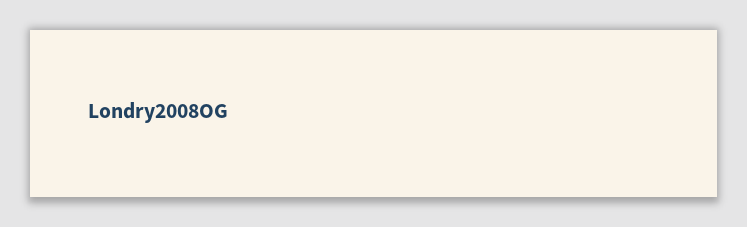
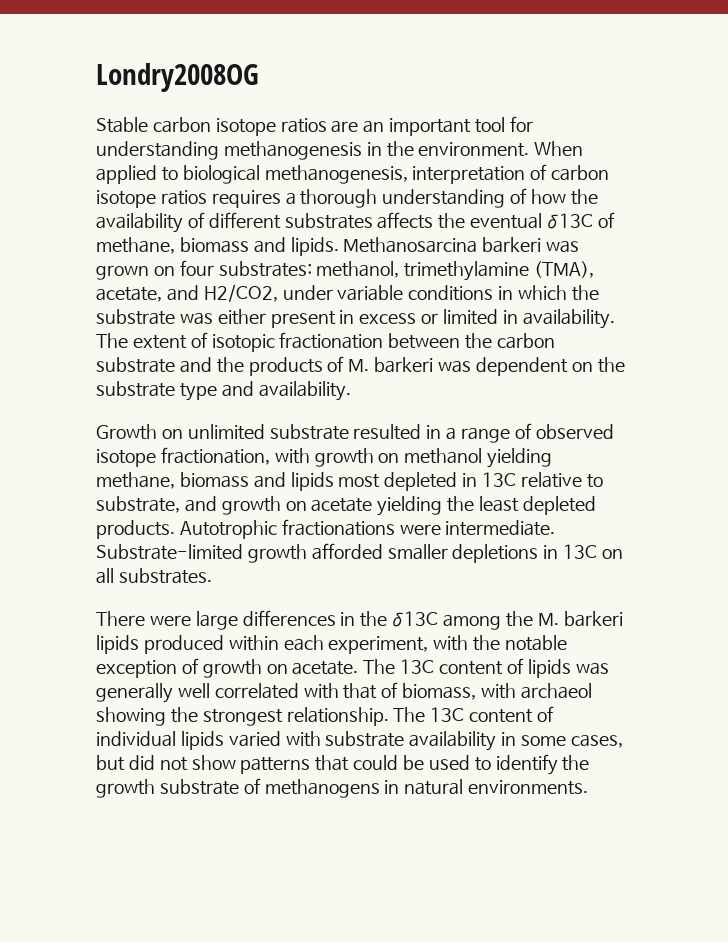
(228, 112) none -> [96,116,533,136] [96,141,584,160] [96,164,610,184] [96,188,598,208] [96,212,615,233] [96,237,580,256] [96,260,595,281] [96,284,599,302] [96,309,615,329] [96,332,556,352] [96,356,625,376] [96,381,351,401] [96,423,614,443] [96,447,553,468] [96,472,603,491] [96,496,596,516] [96,519,556,539] [96,543,624,563] [96,568,212,584] [96,610,623,630] [96,635,568,654] [96,658,609,678] [96,682,592,703] [96,706,555,726] [96,731,623,751] [96,754,590,775] [96,778,589,798] // Stable carbon isotope ratios are an important tool for understanding methanogenesis in the environment. When applied to biological methanogenesis, interpretation of carbon isotope ratios requires a thorough understanding of how the availability of different substrates affects the eventual δ13C of methane, biomass and lipids. Methanosarcina barkeri was grown on four substrates: methanol, trimethylamine (TMA), acetate, and H2/CO2, under variable conditions in which the substrate was either present in excess or limited in availability. The extent of isotopic fractionation between the carbon substrate and the products of M. barkeri was dependent on the substrate type and availability. // Growth on unlimited substrate resulted in a range of observed isotope fractionation, with growth on methanol yielding methane, biomass and lipids most depleted in 13C relative to substrate, and growth on acetate yielding the least depleted products. Autotrophic fractionations were intermediate. Substrate-limited growth afforded smaller depletions in 13C on all substrates. // There were large differences in the δ13C among the M. barkeri lipids produced within each experiment, with the notable exception of growth on acetate. The 13C content of lipids was generally well correlated with that of biomass, with archaeol showing the strongest relationship. The 13C content of individual lipids varied with substrate availability in some cases, but did not show patterns that could be used to identify the growth substrate of methanogens in natural environments.

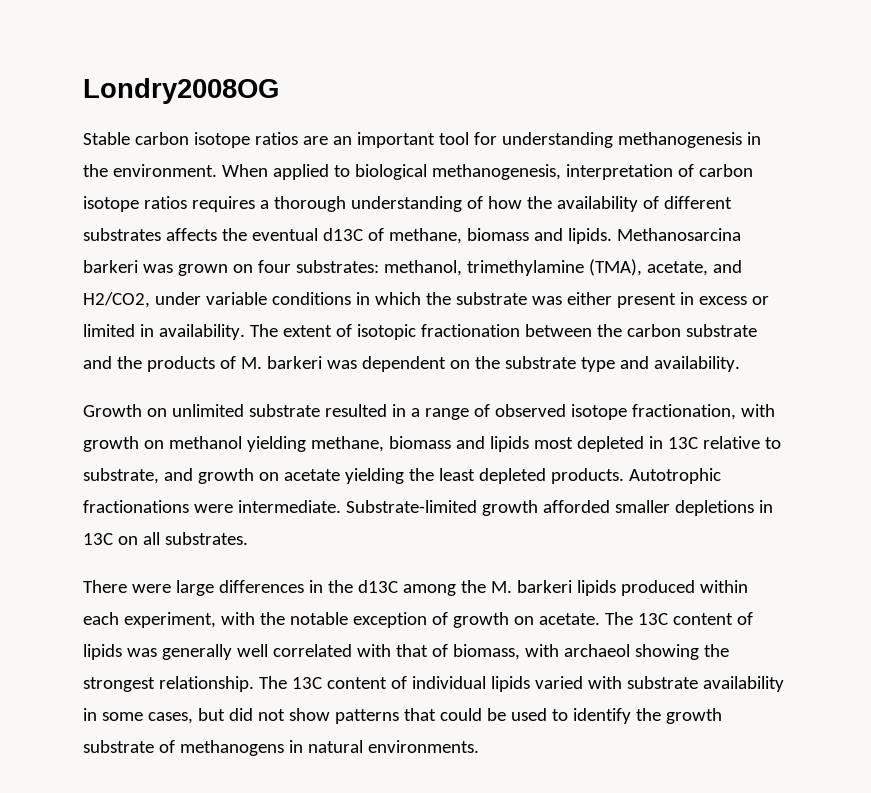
[547,213,594,229] δ13C -> [322,228,363,241] d13C
[392,611,439,627] δ13C -> [357,580,398,593] d13C

